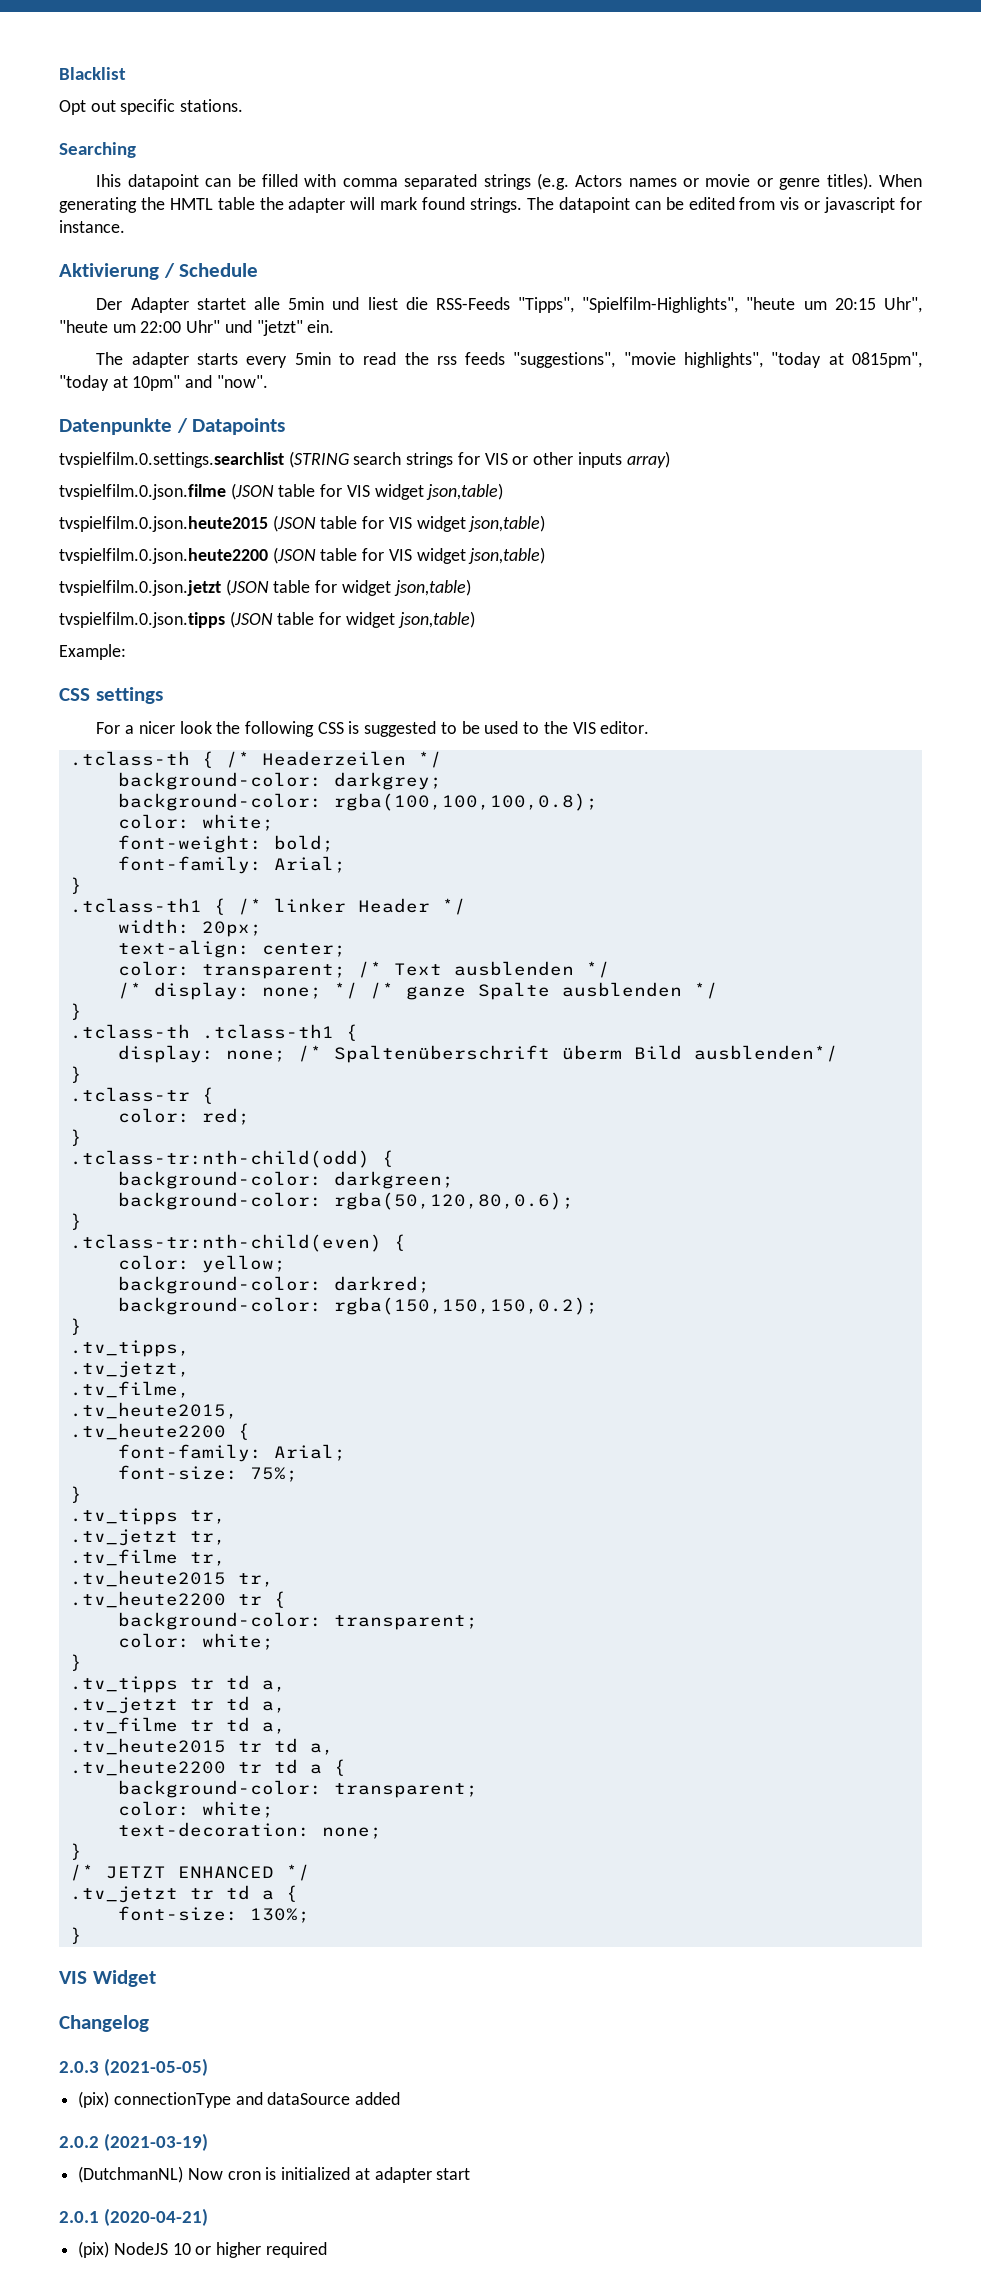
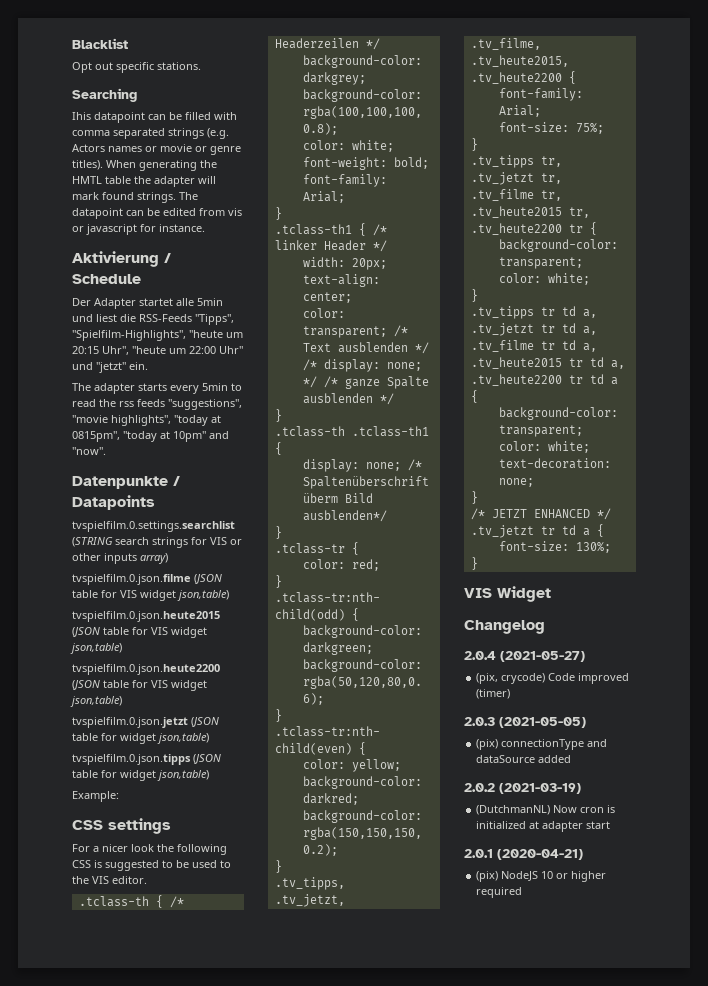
(149, 2023) none -> [464,651,585,662] [476,673,630,684] [476,689,511,699] // 2.0.4 (2021-05-27) // (pix, crycode) Code improved (timer)

